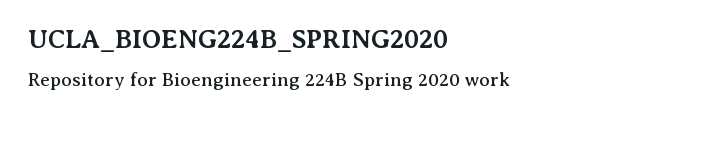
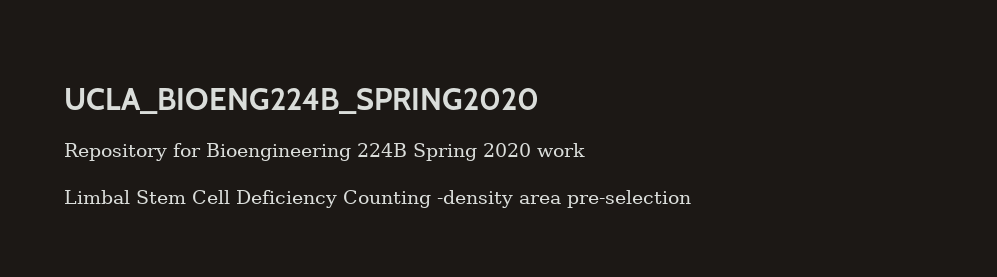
(510, 79) none -> [64,190,691,208] // Limbal Stem Cell Deficiency Counting -density area pre-selection

